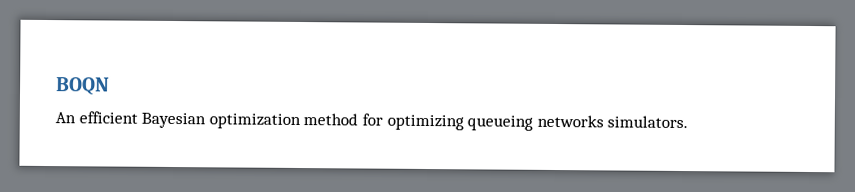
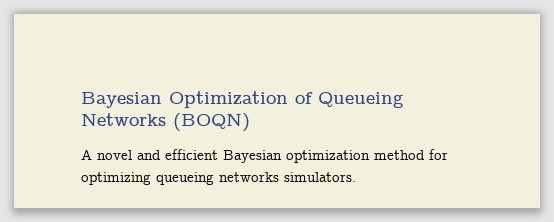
[55,77,110,96] [55,112,76,124] BOQN // An -> [81,91,404,108] [81,113,250,132] [81,149,161,160] Bayesian Optimization of Queueing Networks (BOQN) // A novel and

